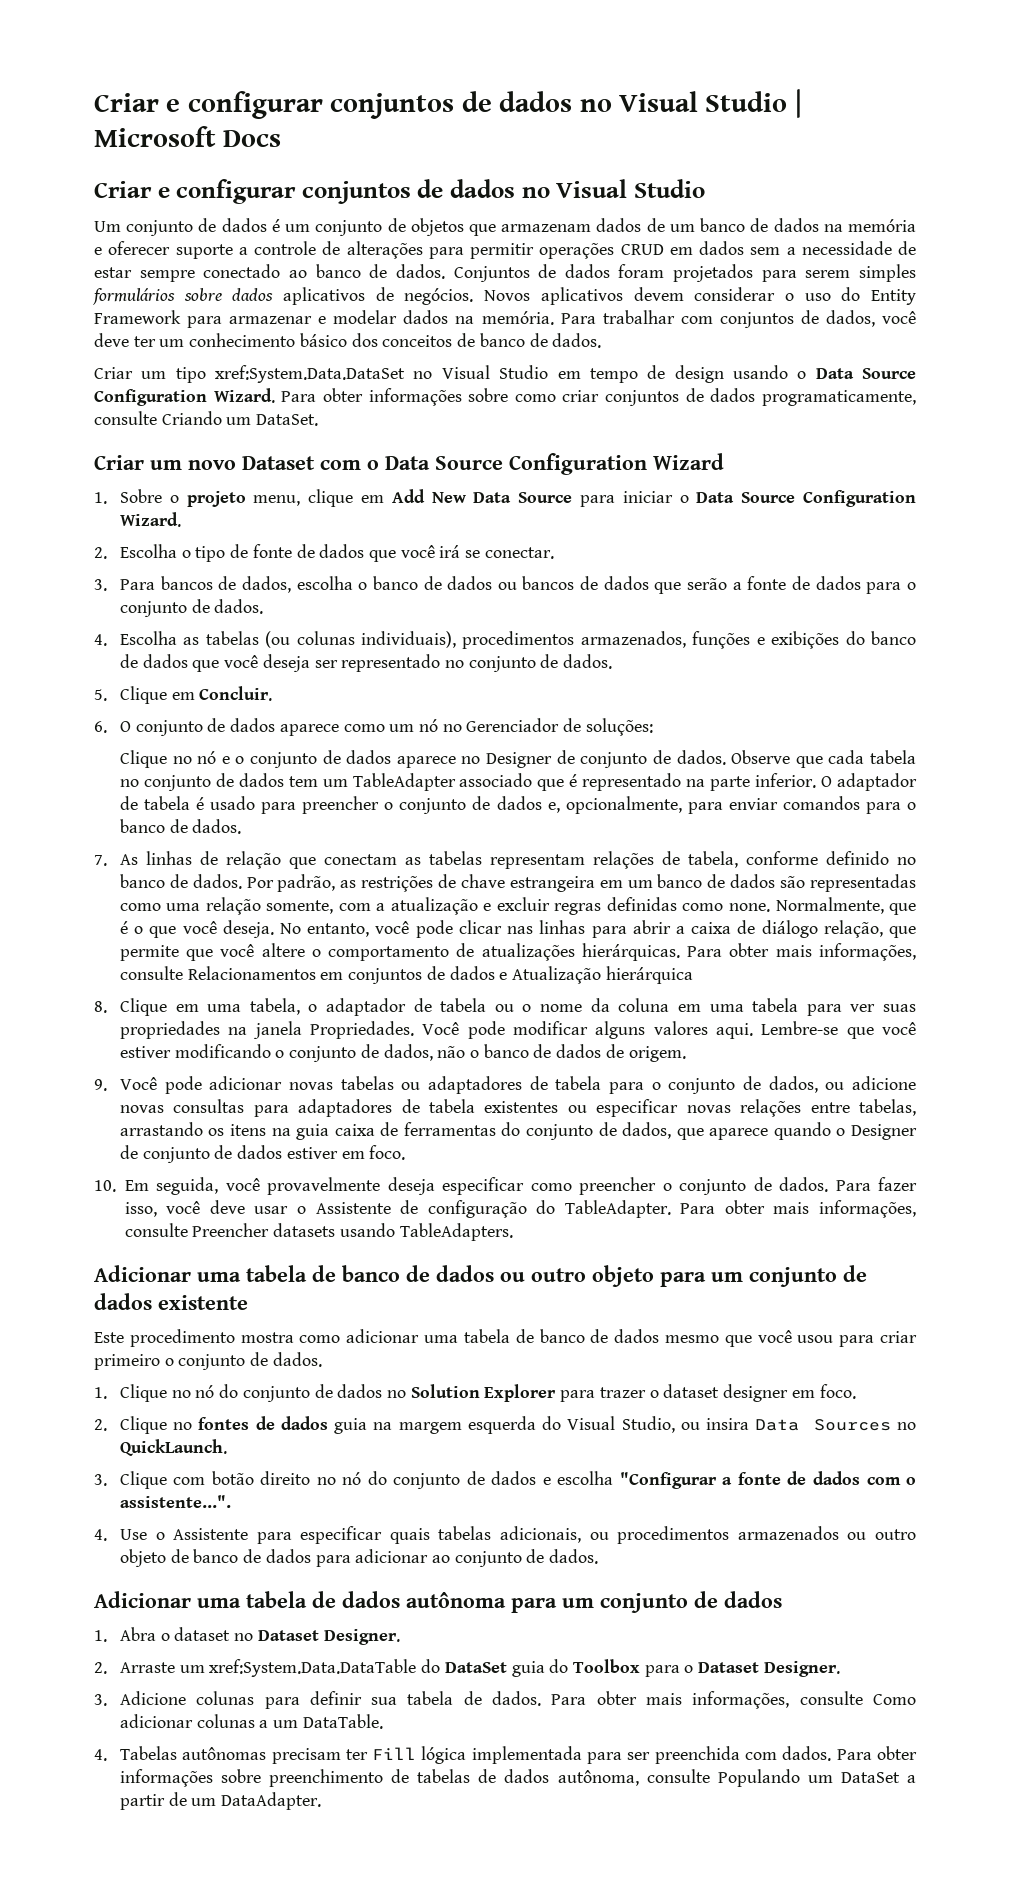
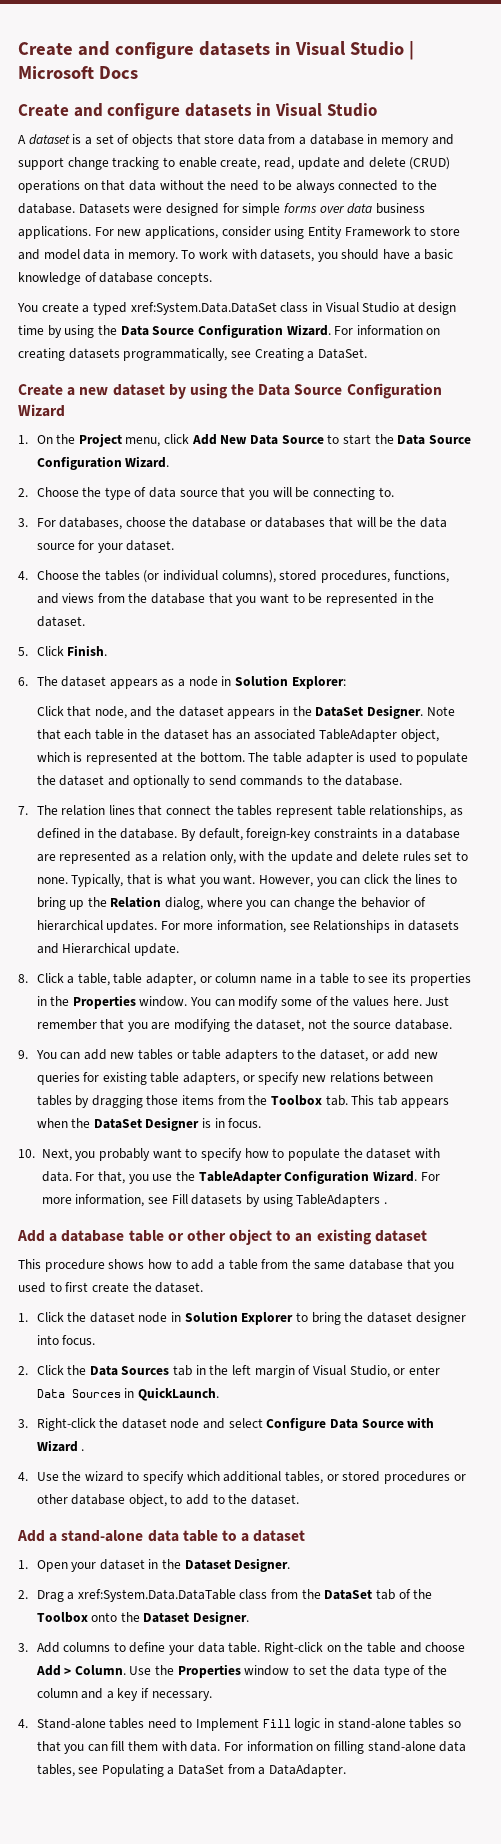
[94,91,612,119] Criar e configurar conjuntos de dados no -> [18,41,291,59] Create and configure datasets in
[94,179,705,204] [94,218,916,236] [94,241,916,259] [94,264,916,282] [93,287,917,305] [94,310,916,328] [94,333,602,348] [94,365,916,383] [94,388,916,406] [94,411,319,426] [94,455,379,470] Criar e configurar conjuntos de dados no Visual Studio // Um conjunto de dados é um conjunto de objetos que armazenam dados de um banco de dados na memória e oferecer suporte a controle de alterações para permitir operações CRUD em dados sem a necessidade de estar sempre conectado ao banco de dados. Conjuntos de dados foram projetados para serem simples formulários sobre dados aplicativos de negócios. Novos aplicativos devem considerar o uso do Entity Framework para armazenar e modelar dados na memória. Para trabalhar com conjuntos de dados, você deve ter um conhecimento básico dos conceitos de banco de dados. // Criar um tipo xref:System.Data.DataSet no Visual Studio em tempo de design usando o Data Source Configuration Wizard. Para obter informações sobre como criar conjuntos de dados programaticamente, consulte Criando um DataSet. // Criar um novo Dataset com o -> [18,103,377,120] [18,134,454,147] [18,157,451,170] [18,180,437,193] [18,203,425,216] [18,226,460,239] [18,249,454,262] [18,272,212,285] [17,302,457,315] [18,324,441,338] [18,348,367,361] [18,383,255,399] Create and configure datasets in Visual Studio // A dataset is a set of objects that store data from a database in memory and support change tracking to enable create, read, update and delete (CRUD) operations on that data without the need to be always connected to the database. Datasets were designed for simple forms over data business applications. For new applications, consider using Entity Framework to store and model data in memory. To work with datasets, you should have a basic knowledge of database concepts. // You create a typed xref:System.Data.DataSet class in Visual Studio at design time by using the Data Source Configuration Wizard. For information on creating datasets programmatically, see Creating a DataSet. // Create a new dataset by using the
[119,489,384,507] Sobre o projeto menu, clique em -> [36,433,190,447] On the Project menu, click
[579,491,689,507] para iniciar o -> [327,434,394,445] to start the
[119,544,554,562] [94,576,917,594] [119,599,264,617] [94,631,916,649] [119,654,613,672] [94,686,273,704] [94,718,653,736] [119,750,916,768] [119,773,917,791] [119,796,916,814] [119,819,242,834] [94,851,916,869] [119,874,916,892] [119,897,916,915] [119,920,917,938] [119,943,916,961] [119,966,693,984] [94,998,916,1016] [119,1021,916,1039] [119,1044,686,1062] [94,1076,917,1094] [119,1099,916,1117] [119,1122,917,1140] [119,1145,406,1163] [94,1177,918,1195] [124,1200,916,1218] [124,1223,513,1241] [94,1265,867,1287] [94,1293,248,1310] [94,1329,917,1347] [94,1352,322,1370] [94,1384,856,1402] [94,1416,916,1434] Escolha o tipo de fonte de dados que você irá se conectar. // 3. Para bancos de dados, escolha o banco de dados ou bancos de dados que serão a fonte de dados para o conjunto de dados. // 4. Escolha as tabelas (ou colunas individuais), procedimentos armazenados, funções e exibições do banco de dados que você deseja ser representado no conjunto de dados. // 5. Clique em Concluir. // 6. O conjunto de dados aparece como um nó no Gerenciador de soluções: // Clique no nó e o conjunto de dados aparece no Designer de conjunto de dados. Observe que cada tabela no conjunto de dados tem um TableAdapter associado que é representado na parte inferior. O adaptador de tabela é usado para preencher o conjunto de dados e, opcionalmente, para enviar comandos para o banco de dados. // 7. As linhas de relação que conectam as tabelas representam relações de tabela, conforme definido no banco de dados. Por padrão, as restrições de chave estrangeira em um banco de dados são representadas como uma relação somente, com a atualização e excluir regras definidas como none. Normalmente, que é o que você deseja. No entanto, você pode clicar nas linhas para abrir a caixa de diálogo relação, que permite que você altere o comportamento de atualizações hierárquicas. Para obter mais informações, consulte Relacionamentos em conjuntos de dados e Atualização hierárquica // 8. Clique em uma tabela, o adaptador de tabela ou o nome da coluna em uma tabela para ver suas propriedades na janela Propriedades. Você pode modificar alguns valores aqui. Lembre-se que você estiver modificando o conjunto de dados, não o banco de dados de origem. // 9. Você pode adicionar novas tabelas ou adaptadores de tabela para o conjunto de dados, ou adicione novas consultas para adaptadores de tabela existentes ou especificar novas relações entre tabelas, arrastando os itens na guia caixa de ferramentas do conjunto de dados, que aparece quando o Designer de conjunto de dados estiver em foco. // 10. Em seguida, você provavelmente deseja especificar como preencher o conjunto de dados. Para fazer isso, você deve usar o Assistente de configuração do TableAdapter. Para obter mais informações, consulte Preencher datasets usando TableAdapters. // Adicionar uma tabela de banco de dados ou outro objeto para um conjunto de dados existente // Este procedimento mostra como adicionar uma tabela de banco de dados mesmo que você usou para criar primeiro o conjunto de dados. // 1. Clique no nó do conjunto de dados no Solution Explorer para trazer o dataset designer em foco. // 2. Clique no fontes de dados guia na margem esquerda do Visual Studio, ou insira Data Sources no -> [36,487,394,500] [18,517,447,530] [36,540,175,553] [18,570,449,583] [36,593,435,606] [36,616,85,627] [18,645,108,656] [18,675,346,689] [36,705,455,719] [36,729,439,742] [36,752,469,765] [36,775,403,788] [18,805,463,818] [36,828,460,841] [36,851,468,864] [36,874,457,887] [36,896,426,910] [36,920,459,933] [36,943,179,956] [18,973,471,986] [36,995,450,1009] [36,1019,452,1032] [18,1049,438,1062] [36,1072,434,1085] [36,1095,449,1108] [36,1117,262,1131] [18,1148,440,1161] [41,1170,440,1184] [41,1194,387,1207] [17,1229,427,1245] [18,1259,455,1272] [18,1282,204,1293] [18,1311,466,1325] [36,1335,96,1345] [18,1365,440,1378] [36,1388,135,1398] Choose the type of data source that you will be connecting to. // 3. For databases, choose the database or databases that will be the data source for your dataset. // 4. Choose the tables (or individual columns), stored procedures, functions, and views from the database that you want to be represented in the dataset. // 5. Click Finish. // 6. The dataset appears as a node in Solution Explorer: // Click that node, and the dataset appears in the DataSet Designer. Note that each table in the dataset has an associated TableAdapter object, which is represented at the bottom. The table adapter is used to populate the dataset and optionally to send commands to the database. // 7. The relation lines that connect the tables represent table relationships, as defined in the database. By default, foreign-key constraints in a database are represented as a relation only, with the update and delete rules set to none. Typically, that is what you want. However, you can click the lines to bring up the Relation dialog, where you can change the behavior of hierarchical updates. For more information, see Relationships in datasets and Hierarchical update. // 8. Click a table, table adapter, or column name in a table to see its properties in the Properties window. You can modify some of the values here. Just remember that you are modifying the dataset, not the source database. // 9. You can add new tables or table adapters to the dataset, or add new queries for existing table adapters, or specify new relations between tables by dragging those items from the Toolbox tab. This tab appears when the DataSet Designer is in focus. // 10. Next, you probably want to specify how to populate the dataset with data. For that, you use the TableAdapter Configuration Wizard. For more information, see Fill datasets by using TableAdapters . // Add a database table or other object to an existing dataset // This procedure shows how to add a table from the same database that you used to first create the dataset. // 1. Click the dataset node in Solution Explorer to bring the dataset designer into focus. // 2. Click the Data Sources tab in the left margin of Visual Studio, or enter Data Sources in
[119,1471,917,1489] [119,1495,231,1508] [94,1526,916,1544] [119,1549,599,1567] [94,1591,782,1613] [94,1627,400,1645] [94,1659,840,1677] [94,1691,916,1709] [119,1714,383,1729] [94,1746,917,1764] [119,1769,916,1787] [119,1792,217,1810] Clique com botão direito no nó do conjunto de dados e escolha "Configurar a fonte de dados com o assistente...". // 4. Use o Assistente para especificar quais tabelas adicionais, ou procedimentos armazenados ou outro objeto de banco de dados para adicionar ao conjunto de dados. // Adicionar uma tabela de dados autônoma para um conjunto de dados // 1. Abra o dataset no Dataset Designer. // 2. Arraste um xref:System.Data.DataTable do DataSet guia do Toolbox para o Dataset Designer. // 3. Adicione colunas para definir sua tabela de dados. Para obter mais informações, consulte Como adicionar colunas a um DataTable. // 4. Tabelas autônomas precisam ter Fill lógica implementada para ser preenchida com dados. Para obter informações sobre preenchimento de tabelas de dados autônoma, consulte Populando um DataSet a partir de um -> [36,1417,435,1431] [36,1440,85,1452] [18,1471,466,1484] [36,1494,300,1507] [17,1530,306,1542] [18,1558,291,1572] [18,1589,433,1602] [36,1611,250,1625] [18,1642,466,1655] [35,1664,447,1678] [36,1688,212,1701] [18,1718,461,1731] [36,1741,467,1754] [36,1764,266,1777] Right-click the dataset node and select Configure Data Source with Wizard . // 4. Use the wizard to specify which additional tables, or stored procedures or other database object, to add to the dataset. // Add a stand-alone data table to a dataset // 1. Open your dataset in the Dataset Designer. // 2. Drag a xref:System.Data.DataTable class from the DataSet tab of the Toolbox onto the Dataset Designer. // 3. Add columns to define your data table. Right-click on the table and choose Add > Column. Use the Properties window to set the data type of the column and a key if necessary. // 4. Stand-alone tables need to Implement Fill logic in stand-alone tables so that you can fill them with data. For information on filling stand-alone data tables, see Populating a DataSet from a

